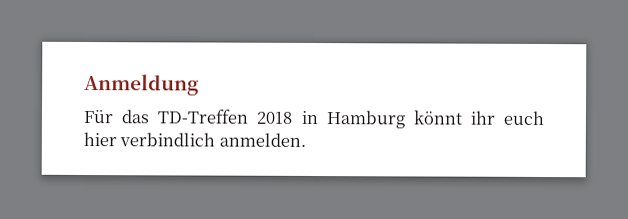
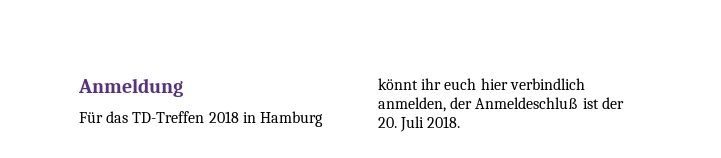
[218,132,306,147] anmelden. -> [378,97,624,112] [378,116,461,132] anmelden, der Anmeldeschluß ist der 20. Juli 2018.

